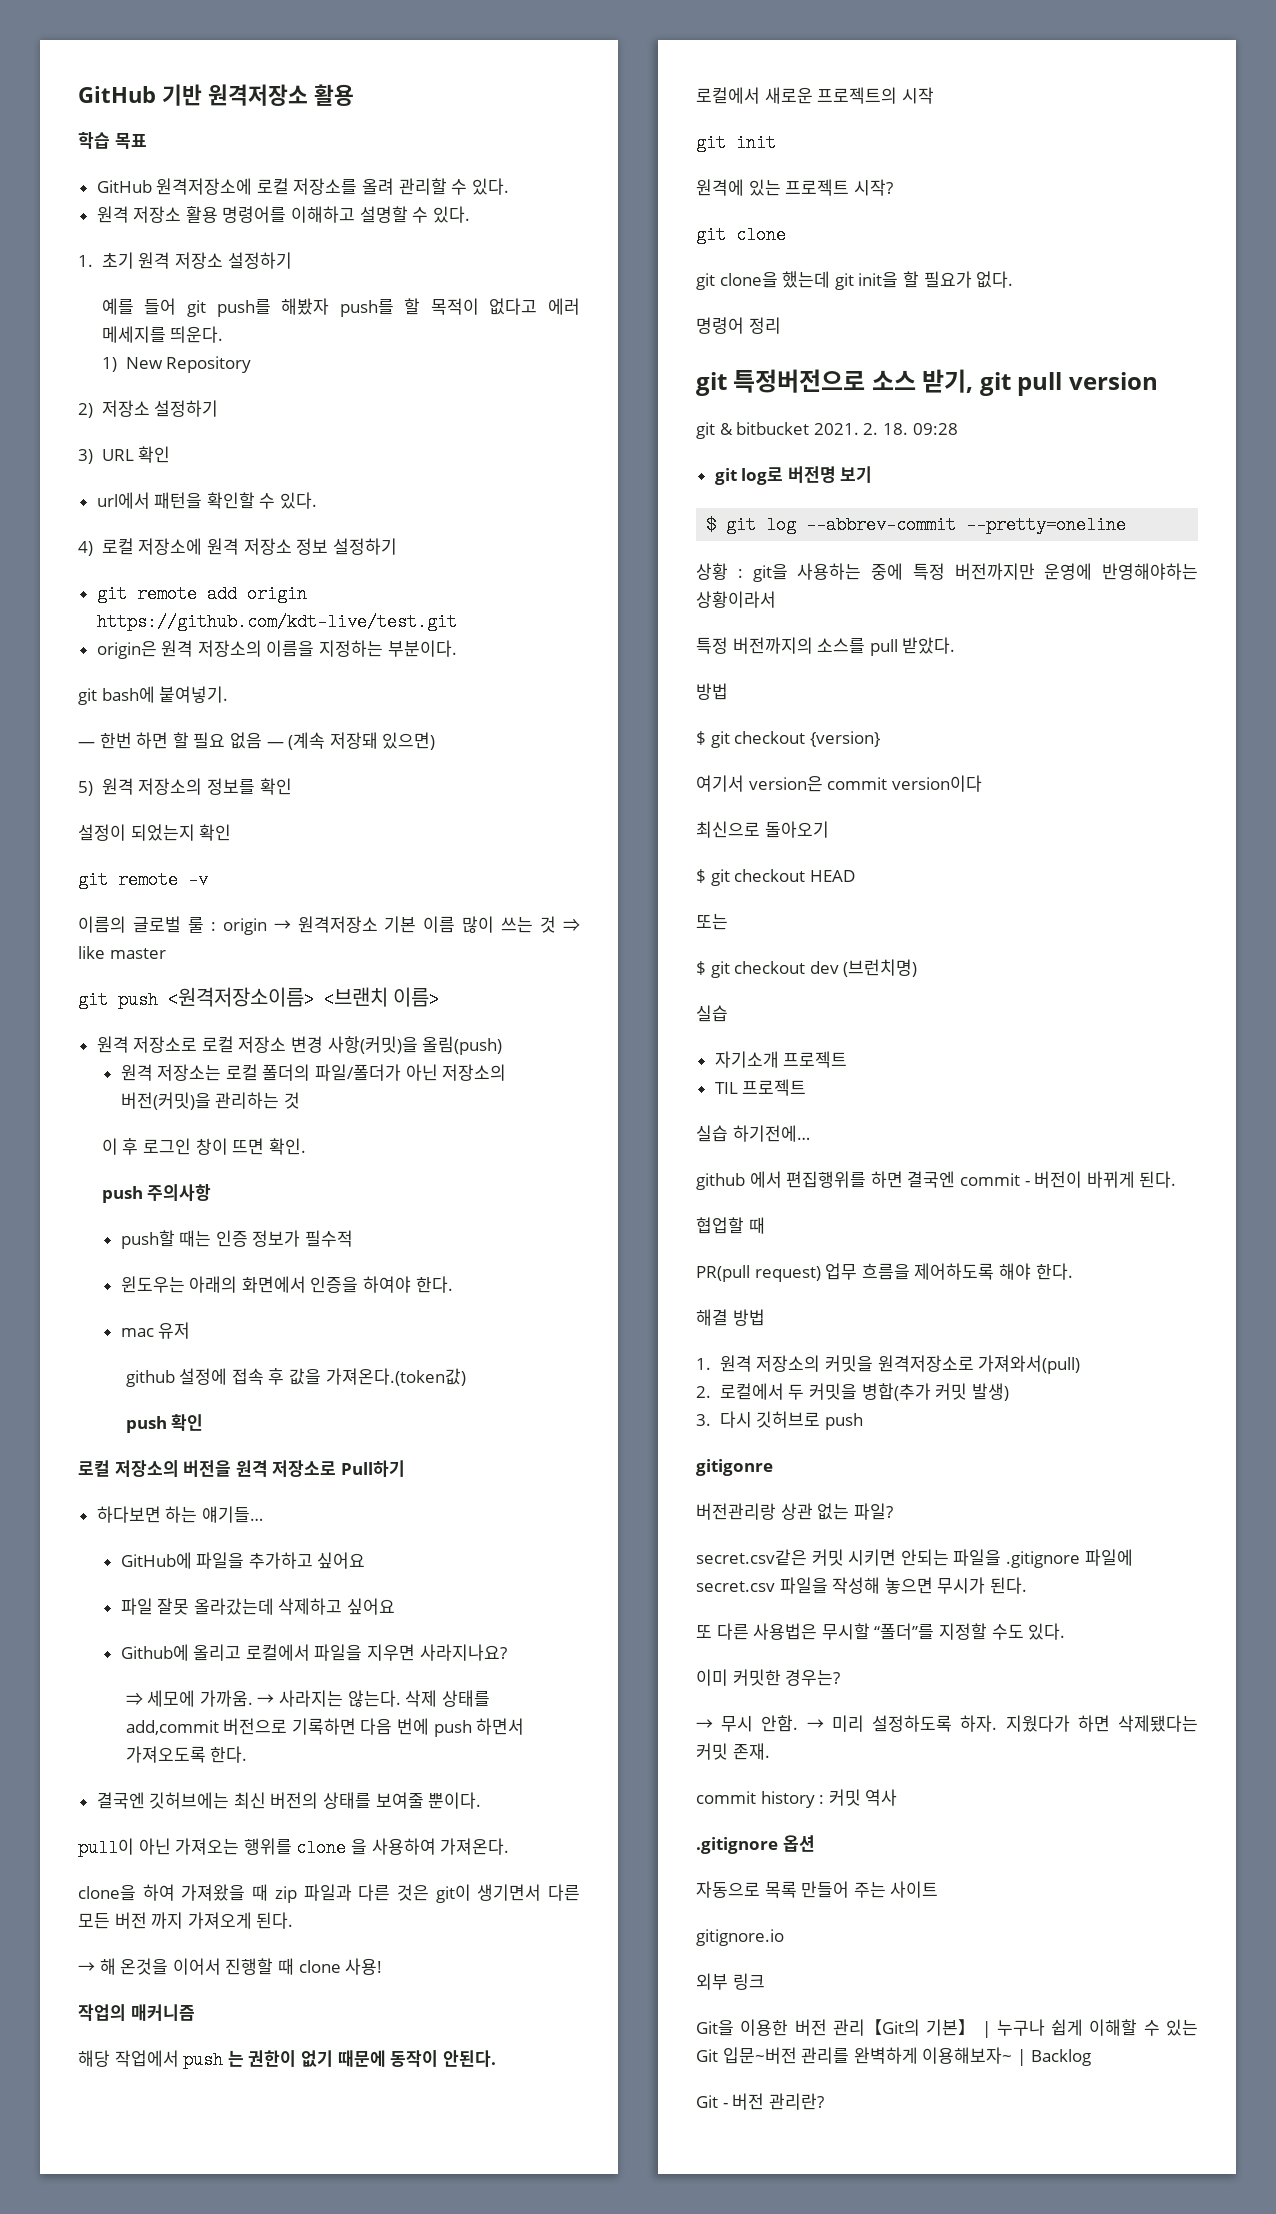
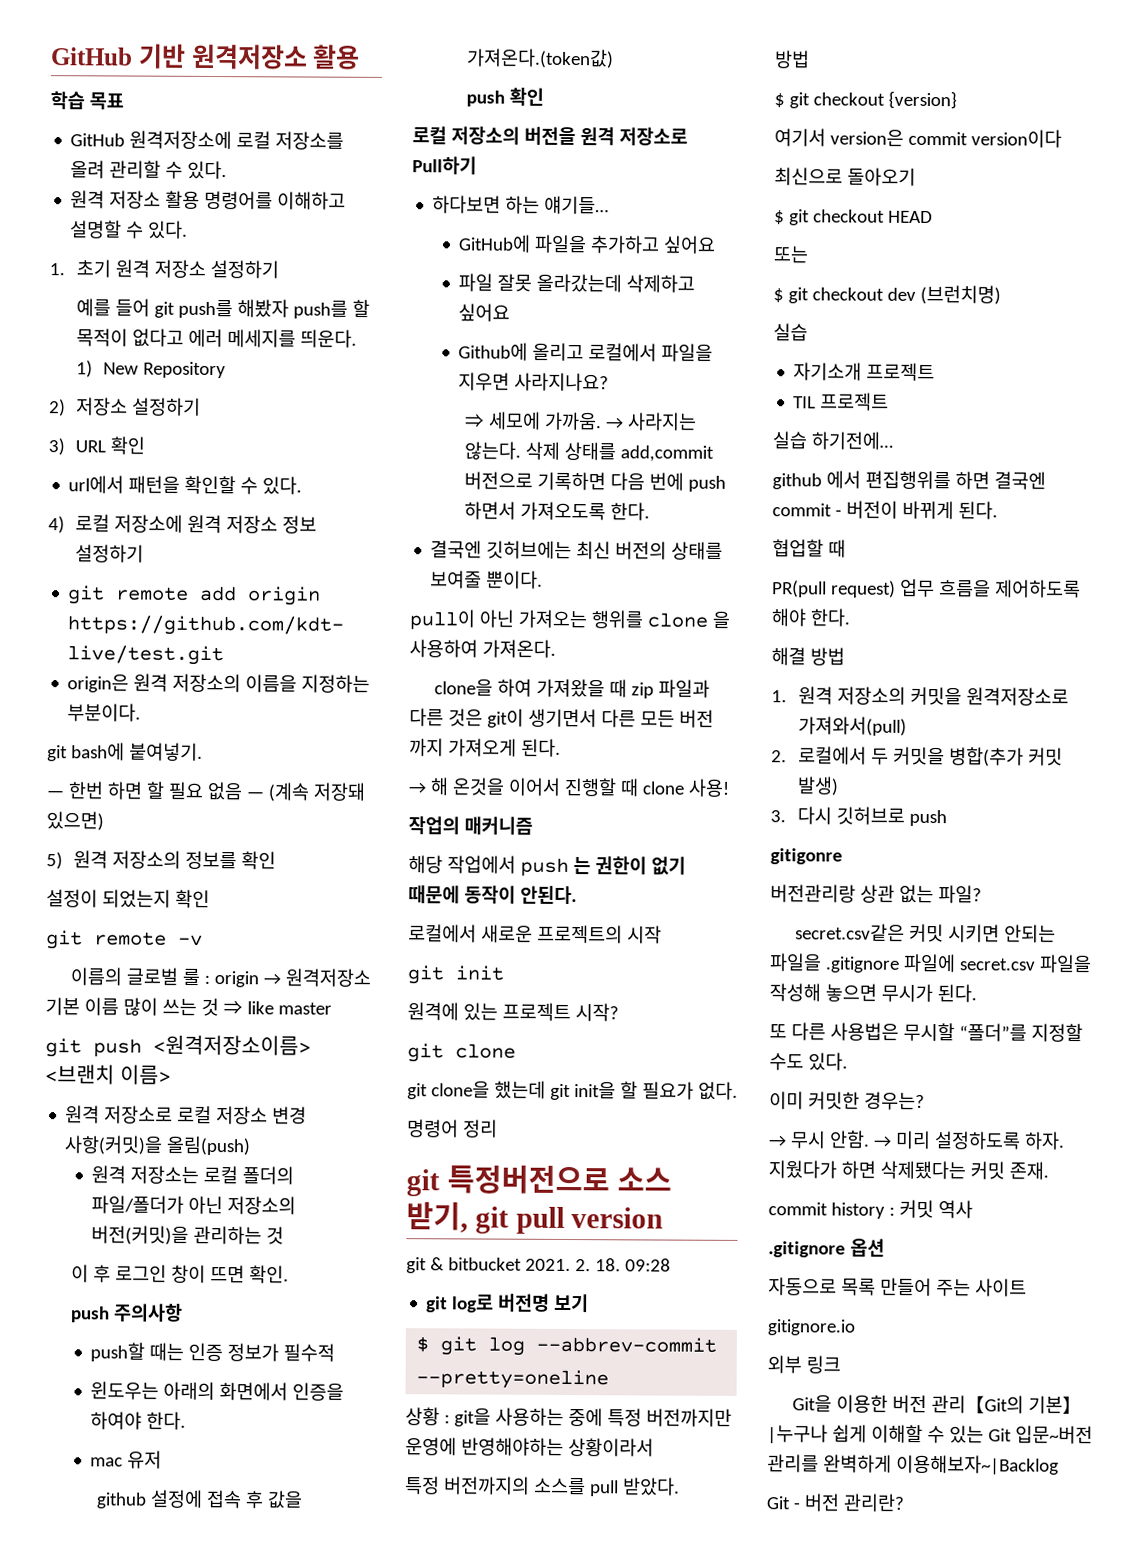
[981,2019,1045,2038] | 누구나 -> [767,1424,828,1444] |누구나
[922,2047,1091,2066] 이용해보자~ | Backlog -> [895,1454,1059,1475] 이용해보자~|Backlog

